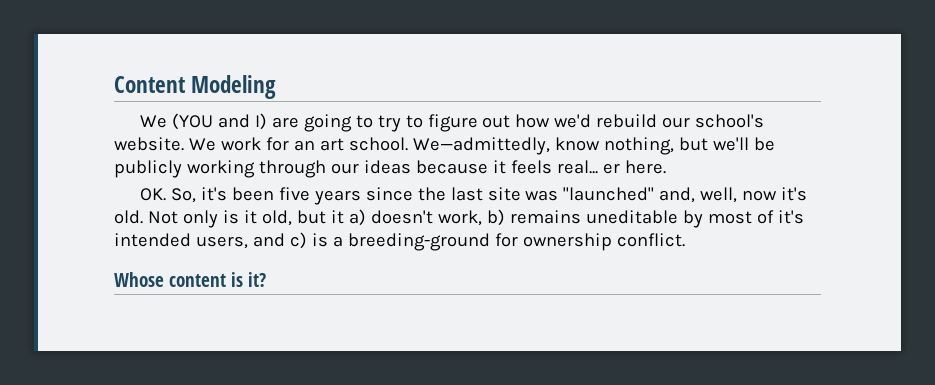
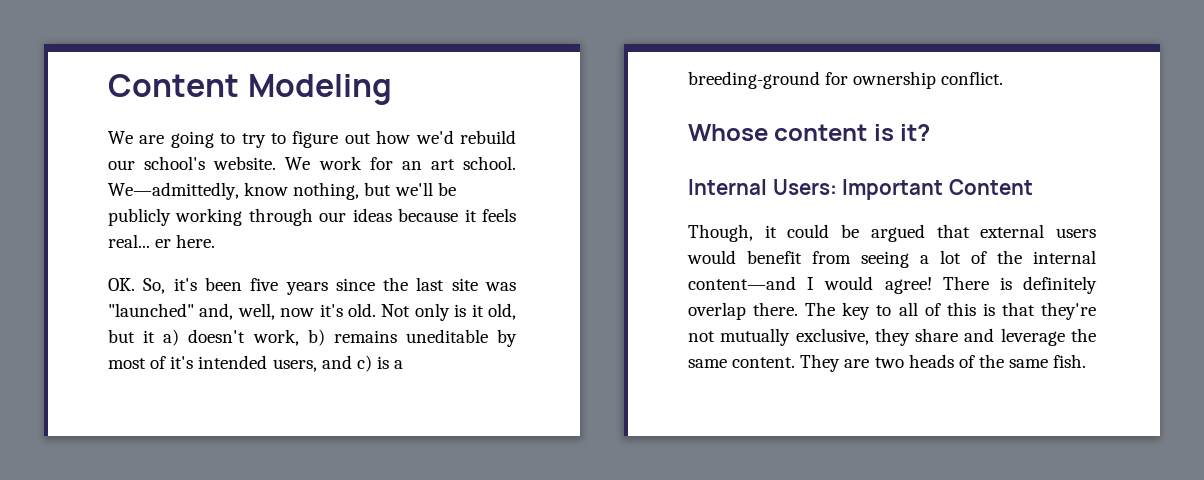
[171,113,267,130] (YOU and I) -> (133, 137) none
(267, 279) none -> [688,179,1033,200] [688,224,1096,242] [687,250,1096,268] [688,276,1097,294] [688,302,1096,320] [688,328,1096,346] [688,354,1087,372] // Internal Users: Important Content // Though, it could be argued that external users would benefit from seeing a lot of the internal content—and I would agree! There is definitely overlap there. The key to all of this is that they're not mutually exclusive, they share and leverage the same content. They are two heads of the same fish.

